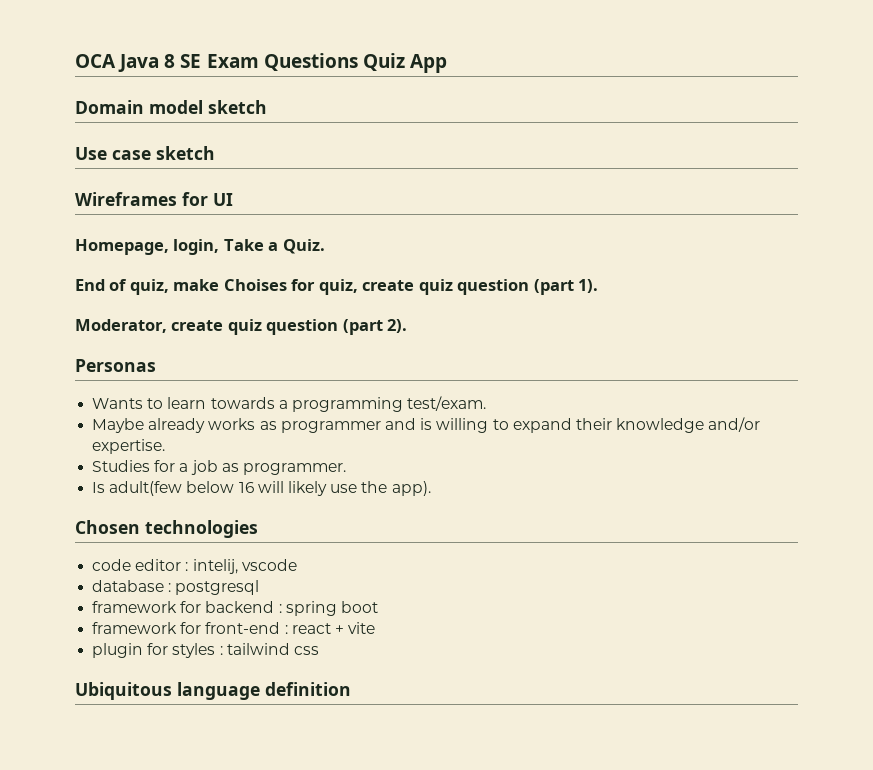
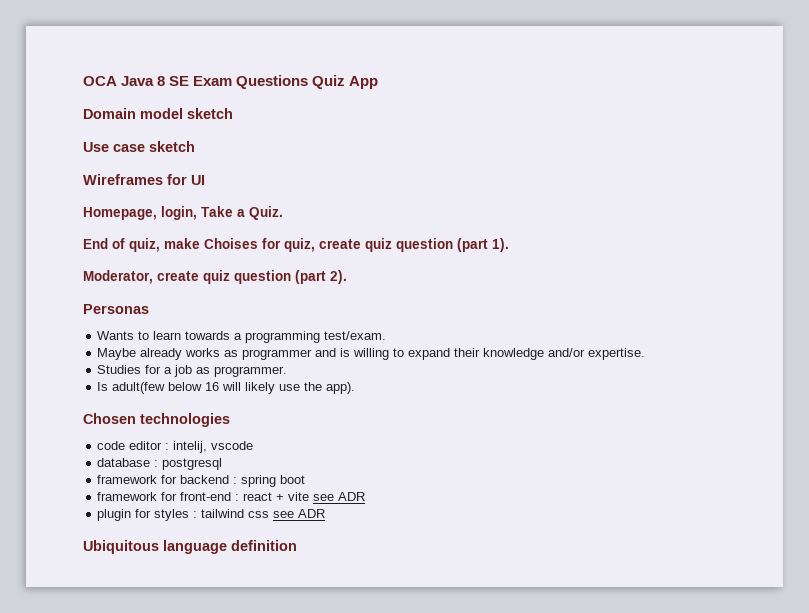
(376, 628) none -> [313,492,366,501] see ADR
(319, 650) none -> [273,509,326,518] see ADR

